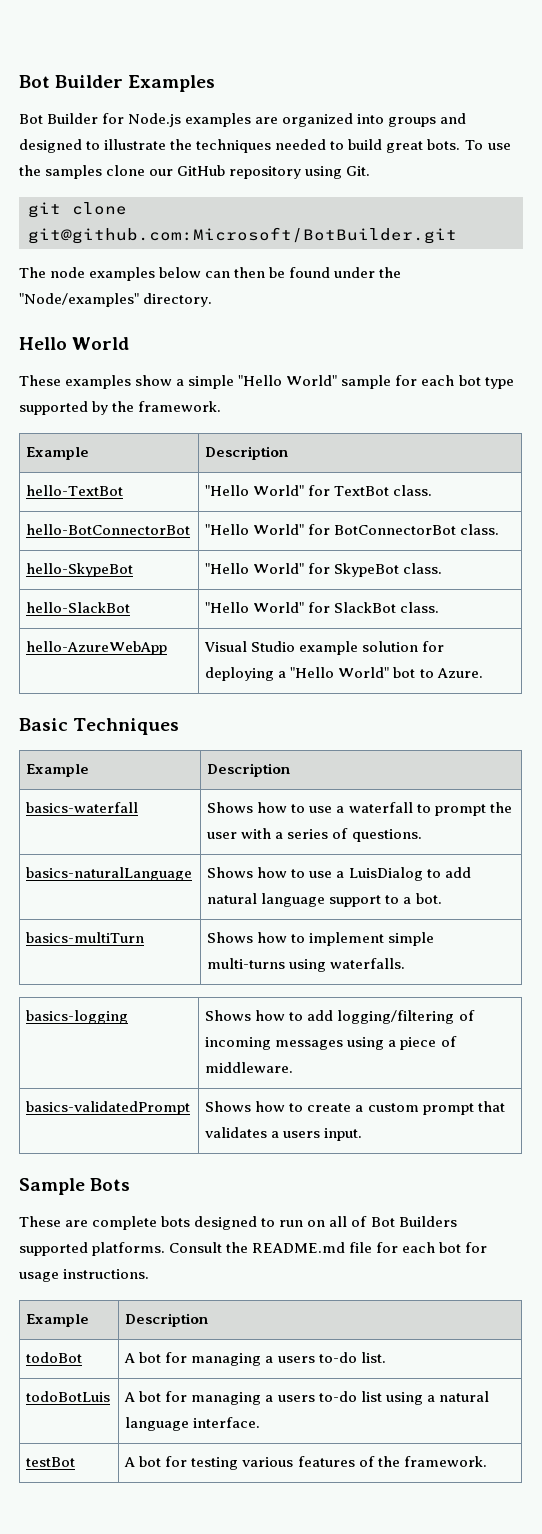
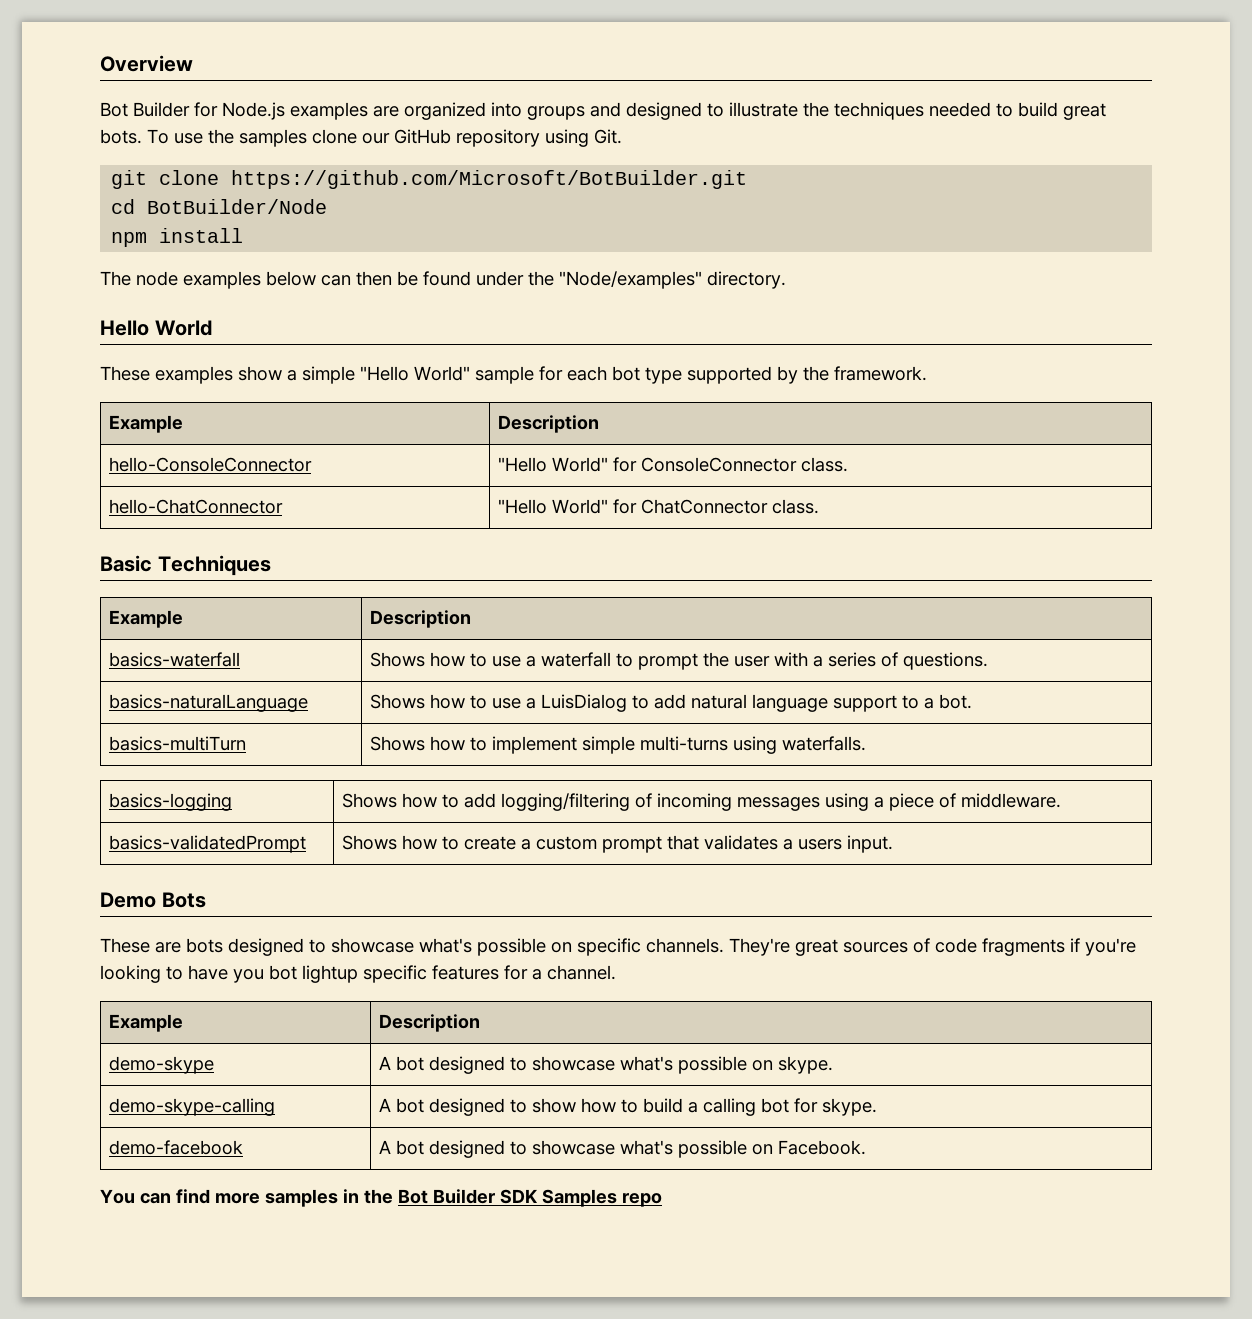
[19,75,216,92] Bot Builder Examples -> [100,55,193,72] Overview
[28,227,457,244] git@github.com:Microsoft/BotBuilder.git -> [231,170,748,189] [111,199,328,214] [111,228,244,247] https://github.com/Microsoft/BotBuilder.git // cd BotBuilder/Node // npm install
[26,485,124,496] [205,485,433,496] [26,524,191,535] [205,524,500,535] [26,563,134,577] [205,563,443,577] [26,602,131,613] [205,602,440,613] [26,641,168,655] [204,641,445,655] [205,667,483,681] hello-TextBot | "Hello World" for TextBot class. // hello-BotConnectorBot | "Hello World" for BotConnectorBot class. // hello-SkypeBot | "Hello World" for SkypeBot class. // hello-SlackBot | "Hello World" for SlackBot class. // hello-AzureWebApp | Visual Studio example solution for deploying a "Hello World" bot to Azure. -> [109,457,313,472] [498,457,849,472] [109,499,284,514] [498,499,820,514] hello-ConsoleConnector | "Hello World" for ConsoleConnector class. // hello-ChatConnector | "Hello World" for ChatConnector class.
[19,1178,85,1195] Sample -> [100,892,156,908] Demo
[92,1216,158,1230] complete -> (181, 947) none
[279,1216,457,1227] [19,1242,488,1256] [19,1269,150,1282] [26,1314,90,1327] [125,1313,209,1327] [26,1352,83,1363] [124,1352,386,1366] [26,1391,111,1402] [124,1391,489,1405] [125,1417,261,1431] [26,1457,76,1467] [124,1456,487,1470] run on all of Bot Builders supported platforms. Consult the README.md file for each bot for usage instructions. // Example | Description // todoBot | A bot for managing a users to-do list. // todoBotLuis | A bot for managing a users to-do list using a natural language interface. // testBot | A bot for testing various features of the framework. -> [331,938,1136,956] [100,965,616,983] [109,1014,184,1032] [379,1014,481,1032] [109,1056,215,1074] [379,1056,834,1074] [109,1098,276,1116] [379,1098,878,1116] [109,1140,244,1155] [379,1140,867,1158] [100,1189,662,1207] showcase what's possible on specific channels. They're great sources of code fragments if you're looking to have you bot lightup specific features for a channel. // Example | Description // demo-skype | A bot designed to showcase what's possible on skype. // demo-skype-calling | A bot designed to show how to build a calling bot for skype. // demo-facebook | A bot designed to showcase what's possible on Facebook. // You can find more samples in the Bot Builder SDK Samples repo

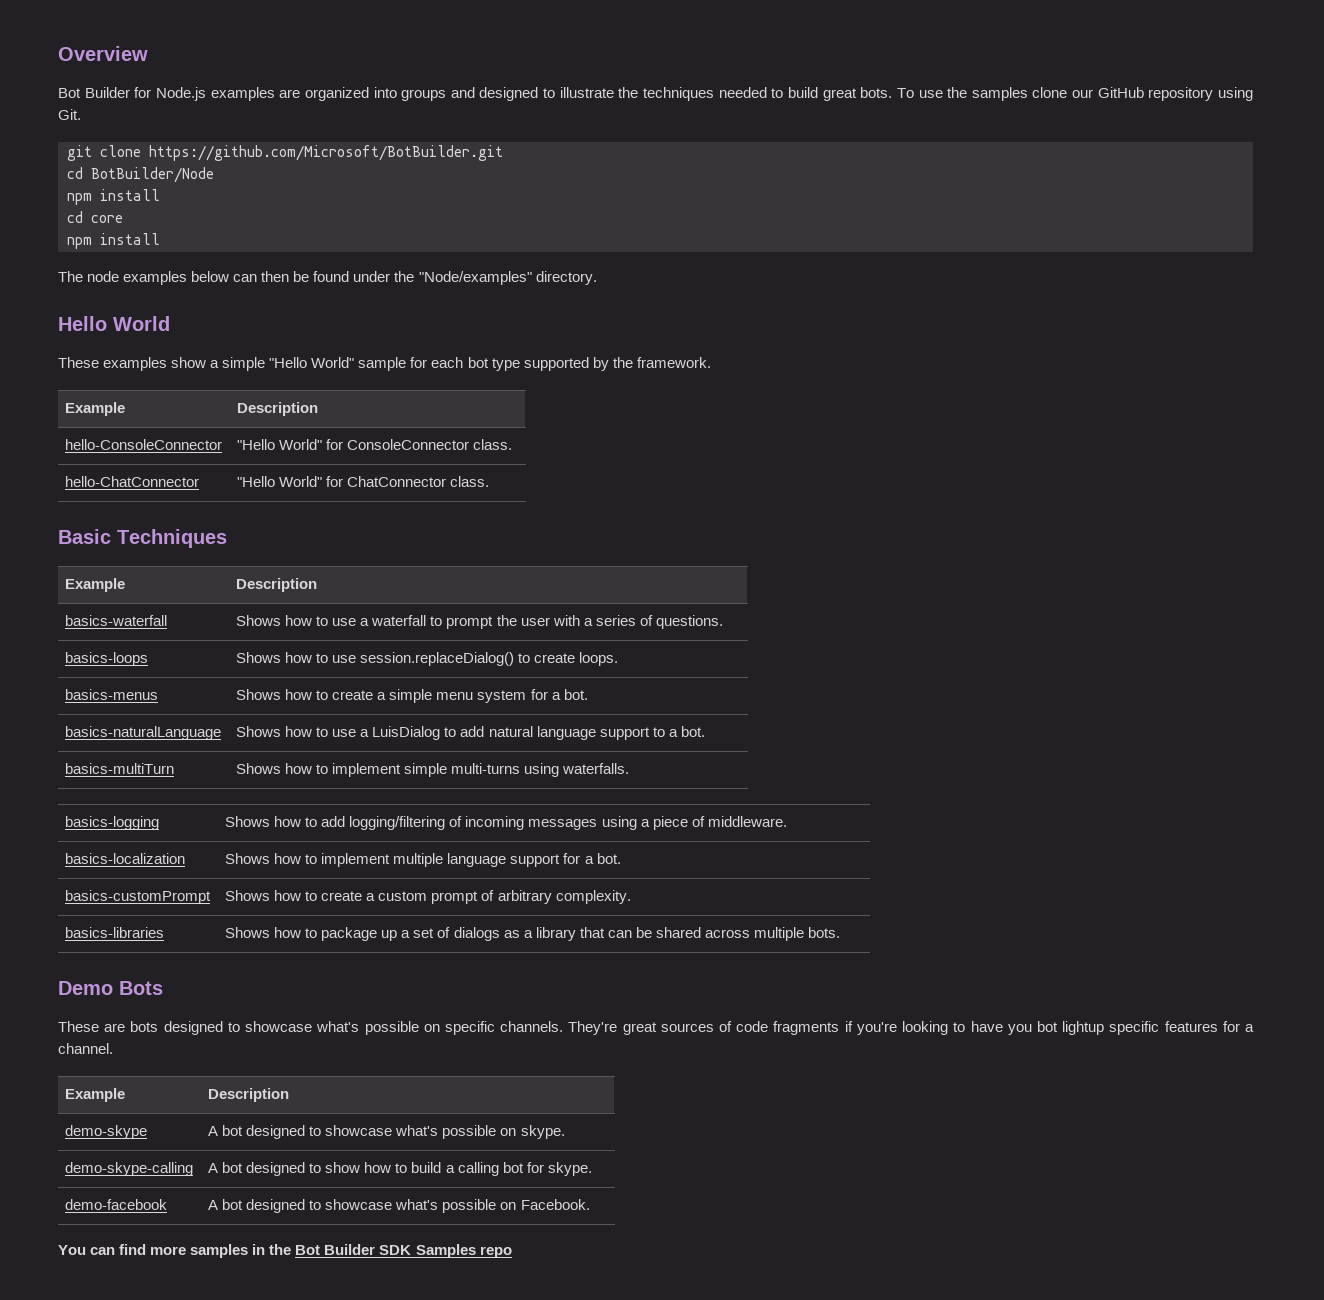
(244, 235) none -> [67,211,123,223] [67,233,160,249] // cd core // npm install
(989, 661) none -> [65,652,149,666] [236,652,619,666] [65,689,159,700] [236,689,588,703] // basics-loops | Shows how to use session.replaceDialog() to create loops. // basics-menus | Shows how to create a simple menu system for a bot.
[109,835,307,853] basics-validatedPrompt -> [65,853,186,864] [225,853,621,867] [65,890,212,904] basics-localization | Shows how to implement multiple language support for a bot. // basics-customPrompt
[667,835,894,853] that validates a users input. -> [481,890,631,904] [65,927,165,938] [225,927,841,941] of arbitrary complexity. // basics-libraries | Shows how to package up a set of dialogs as a library that can be shared across multiple bots.

